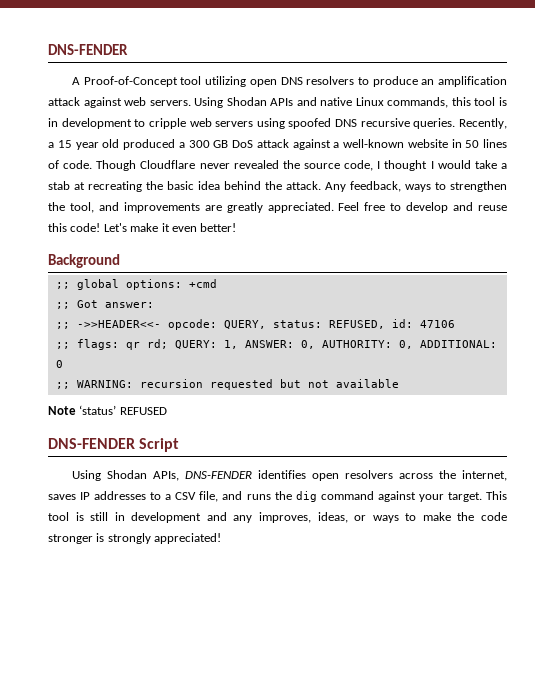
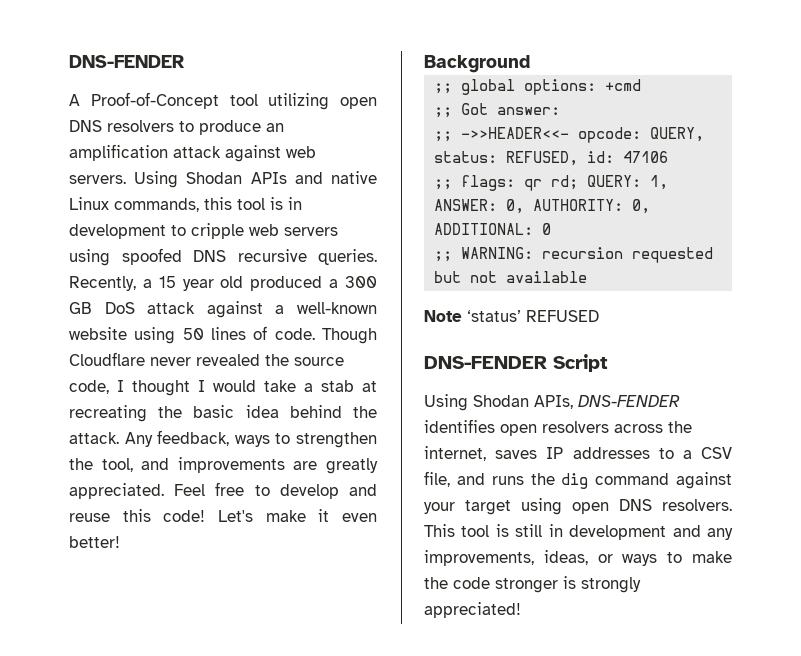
[451,139,462,148] in -> [134,327,176,344] using
[447,492,482,502] target. -> [465,498,732,515] target using open DNS resolvers.
[259,512,311,523] improves, -> [424,550,534,566] improvements,

